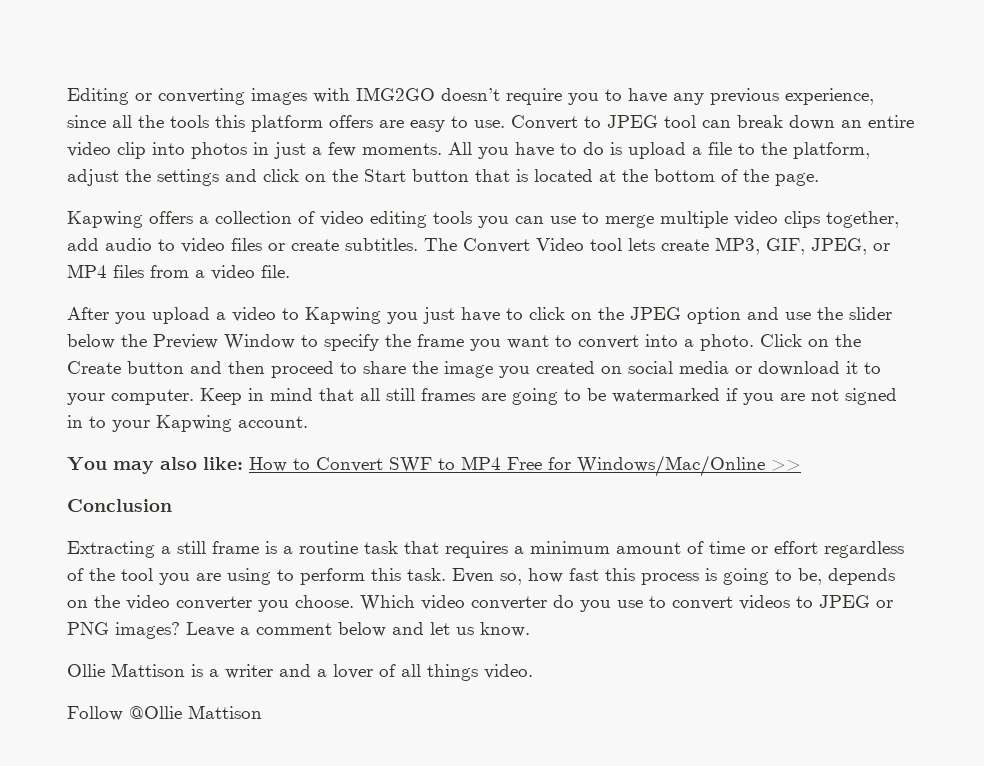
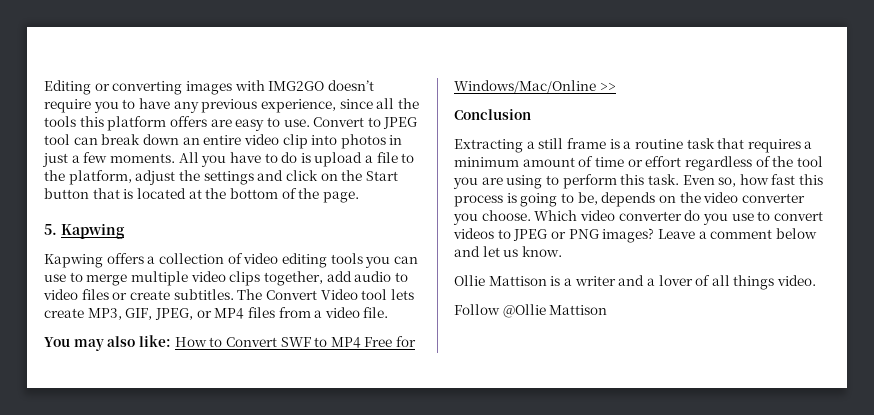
(819, 179) none -> [44,223,125,239] // 5. Kapwing
[67,307,892,324] [67,334,861,351] [67,361,881,378] [67,388,897,405] [67,415,308,432] // After you upload a video to Kapwing you just have to click on the JPEG option and use the slider below the Preview Window to specify the frame you want to convert into a photo. Click on the Create button and then proceed to share the image you created on social media or download it to your computer. Keep in mind that all still frames are going to be watermarked if you are not signed in to your Kapwing account. -> (389, 312) none

